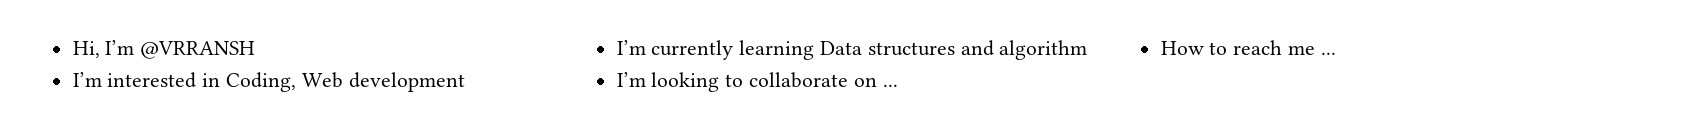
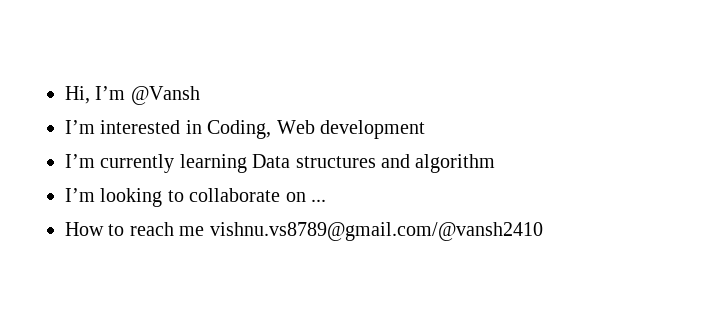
[140,41,256,59] @VRRANSH -> [130,86,200,105] @Vansh
[1320,52,1336,55] ... -> [209,222,543,241] vishnu.vs8789@gmail.com/@vansh2410

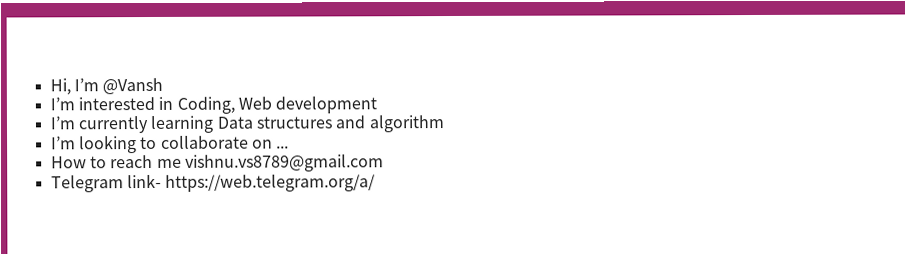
[209,222,543,241] vishnu.vs8789@gmail.com/@vansh2410 -> [184,154,384,172] [50,173,377,193] vishnu.vs8789@gmail.com // Telegram link- https://web.telegram.org/a/

